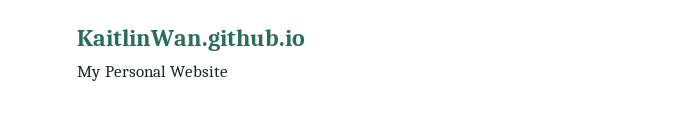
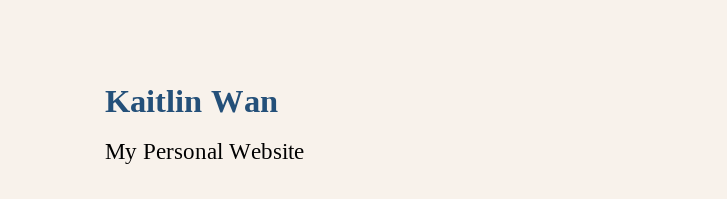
[77,29,305,51] KaitlinWan.github.io -> [105,90,278,113] Kaitlin Wan

